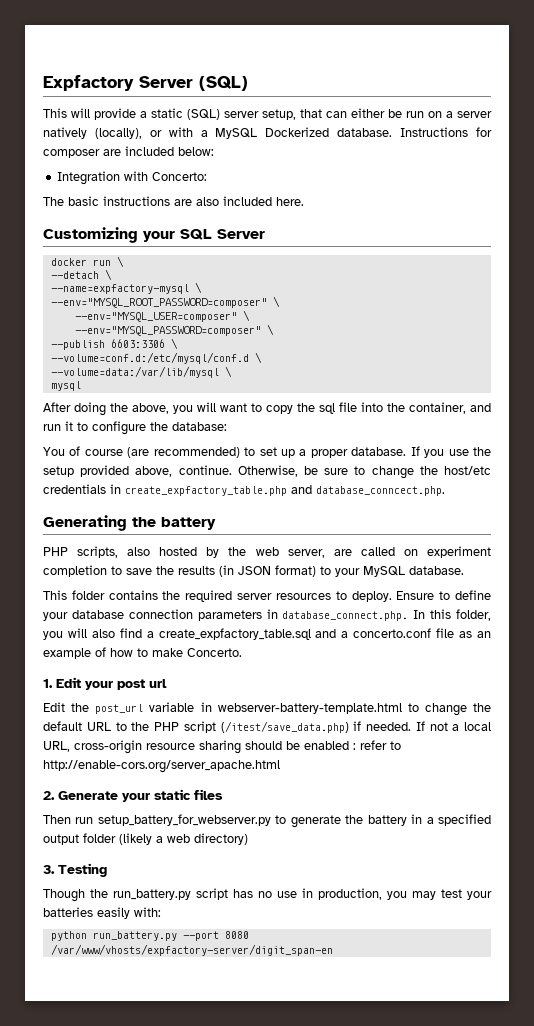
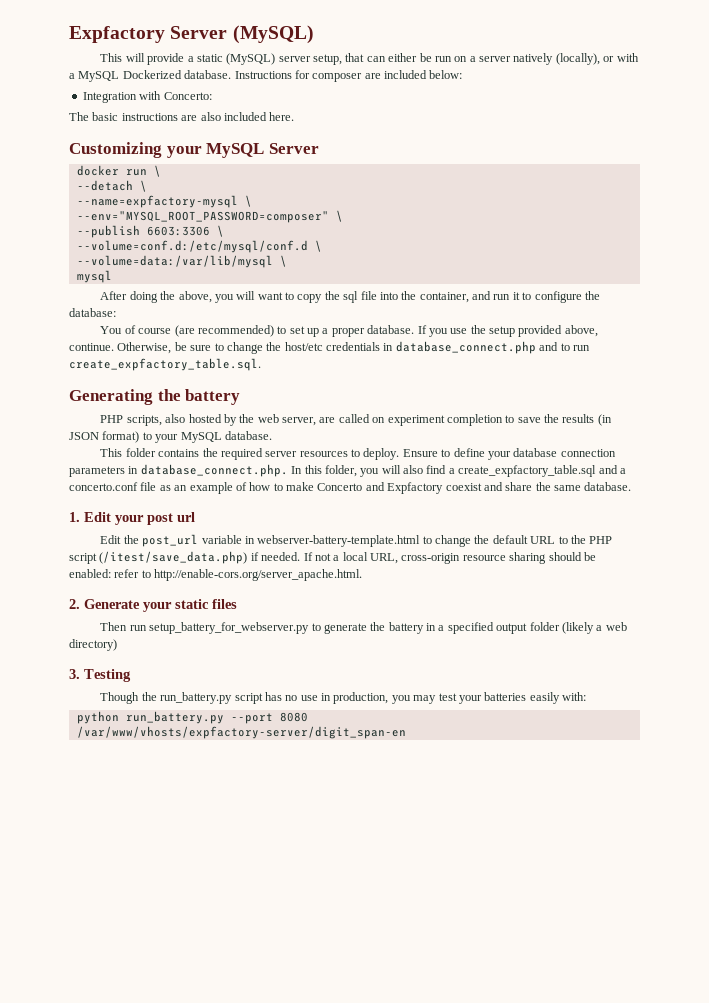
[199,76,248,91] (SQL) -> [232,25,314,44] (MySQL)
[187,109,220,120] (SQL) -> [226,53,276,65] (MySQL)
[180,229,212,240] SQL -> [206,143,265,158] MySQL
[74,310,250,322] [74,324,274,336] // --env="MYSQL_USER=composer" \ // --env="MYSQL_PASSWORD=composer" \ -> (343, 216) none
[125,485,445,496] create_expfactory_table.php and database_conncect.php. -> [395,341,590,354] [69,358,261,371] database_connect.php and to run create_expfactory_table.sql.
[187,648,242,657] Concerto. -> [317,482,632,494] Concerto and Expfactory coexist and share the same database.
[304,741,356,750] enabled : -> [69,569,111,578] enabled:
[43,760,280,773] http://enable-cors.org/server_apache.html -> [154,569,363,581] http://enable-cors.org/server_apache.html.

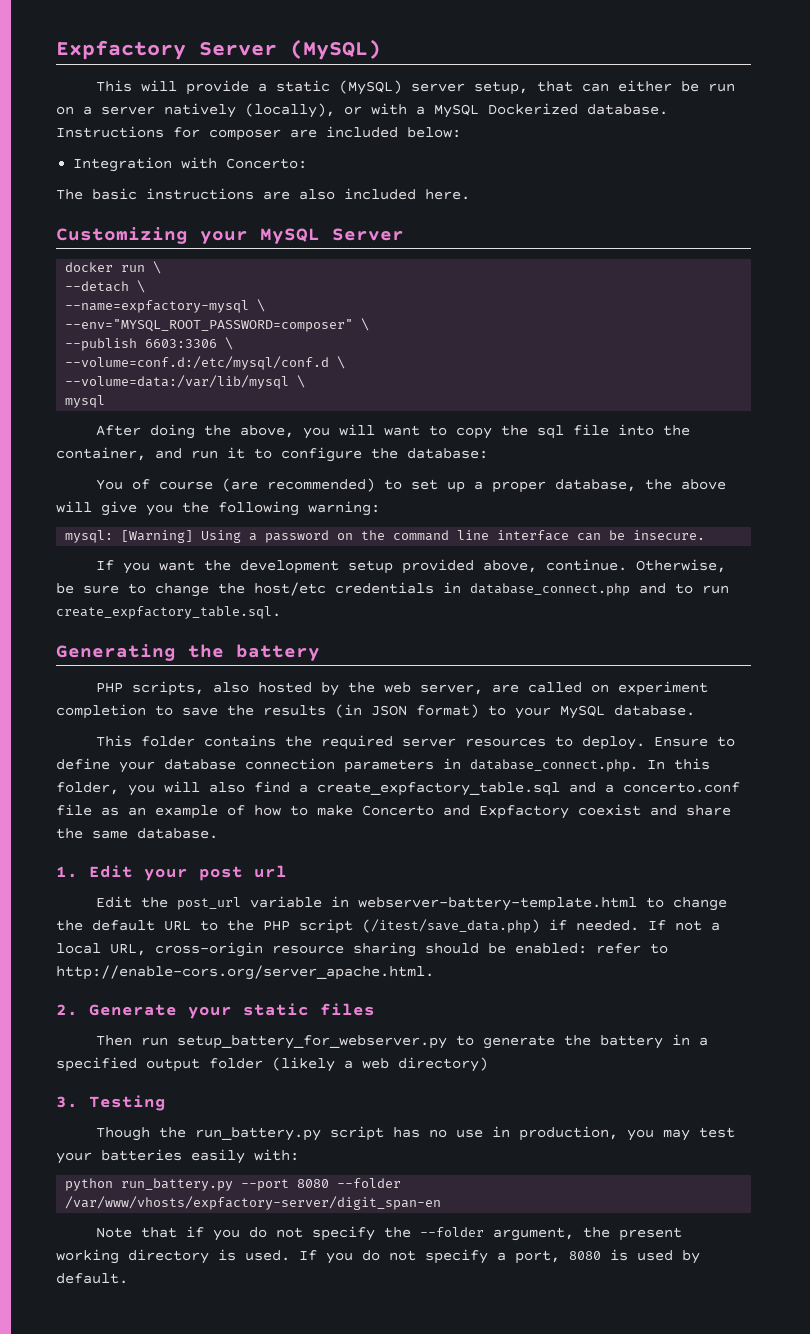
[367,325,486,337] database. If you use the -> [554,479,726,492] [56,501,380,516] [65,530,706,543] [95,560,339,574] database, the above will give you the following warning: // mysql: [Warning] Using a password on the command line interface can be insecure. // If you want the development
(308, 717) none -> [337,1178,402,1188] --folder
(406, 732) none -> [95,1226,682,1241] [56,1249,700,1264] [56,1273,128,1284] // Note that if you do not specify the --folder argument, the present working directory is used. If you do not specify a port, 8080 is used by default.

